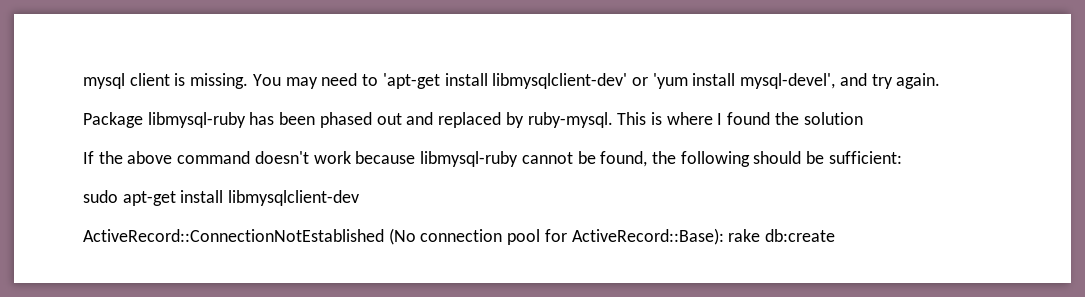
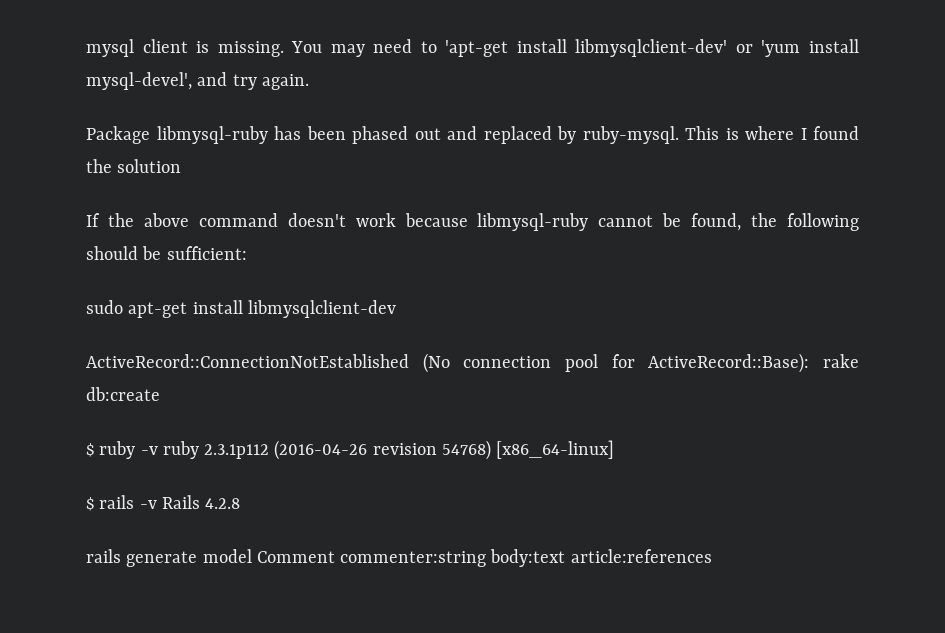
(836, 235) none -> [86,440,615,460] [86,495,241,511] [86,549,712,567] // $ ruby -v ruby 2.3.1p112 (2016-04-26 revision 54768) [x86_64-linux] // $ rails -v Rails 4.2.8 // rails generate model Comment commenter:string body:text article:references

